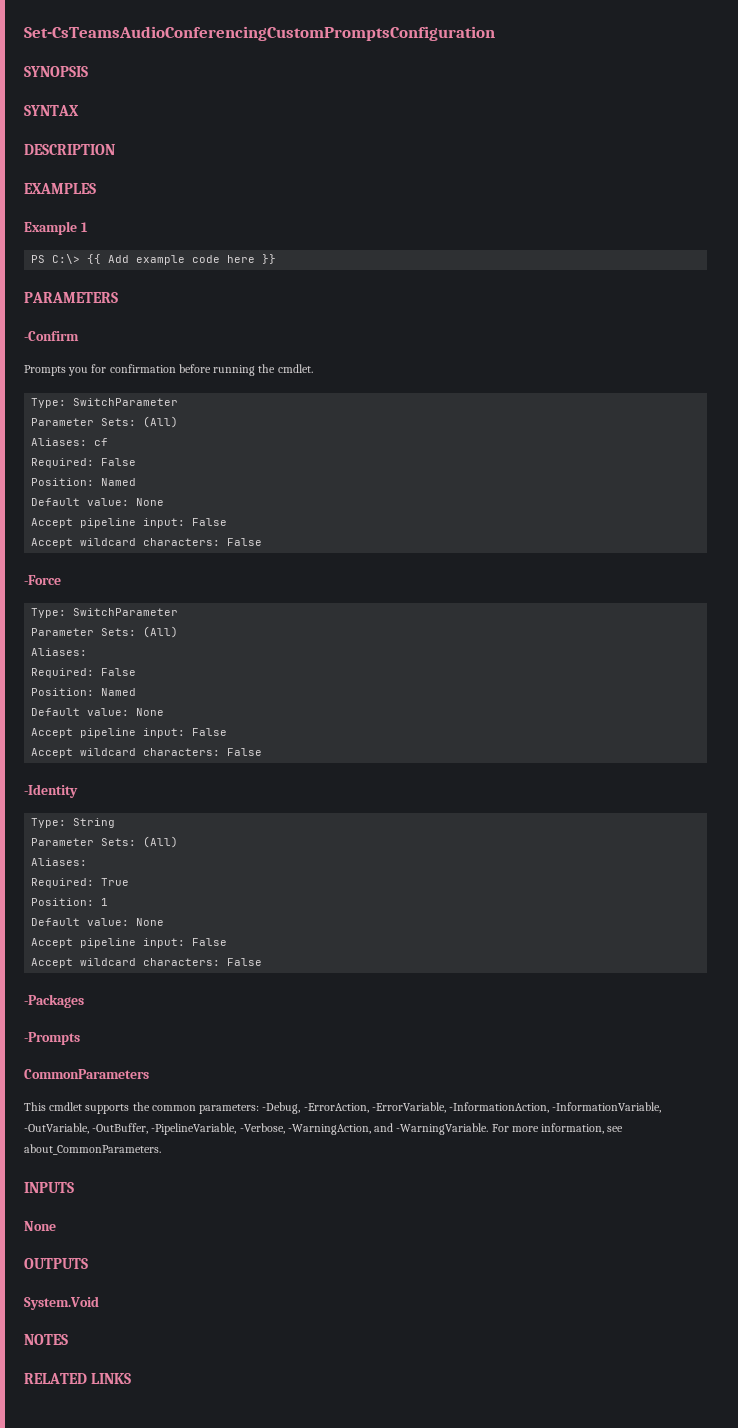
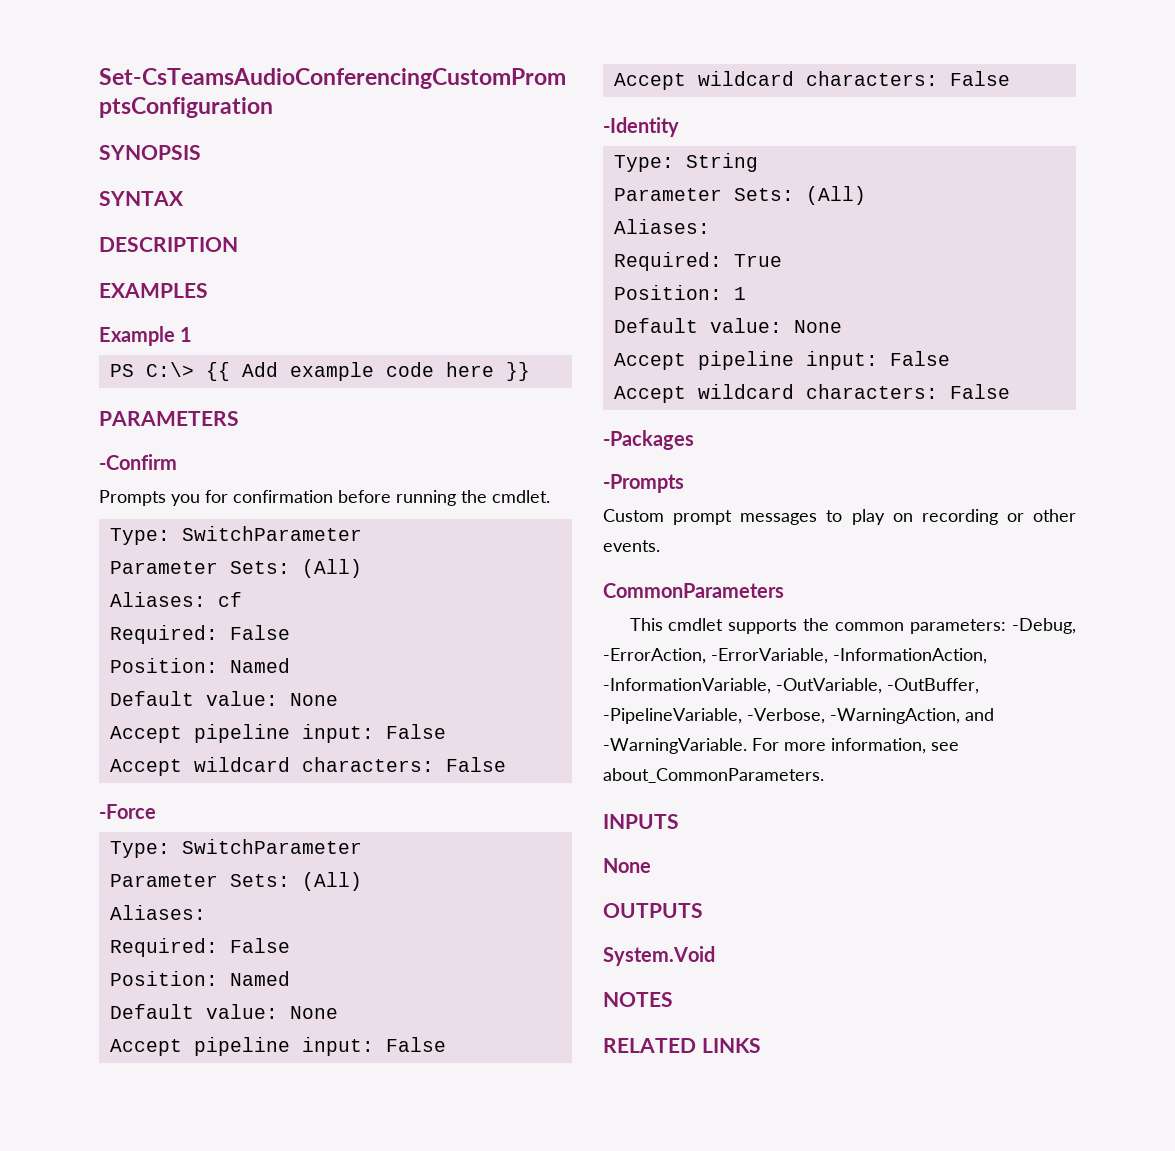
(80, 1038) none -> [603,509,1076,525] [603,540,660,552] // Custom prompt messages to play on recording or other events.

